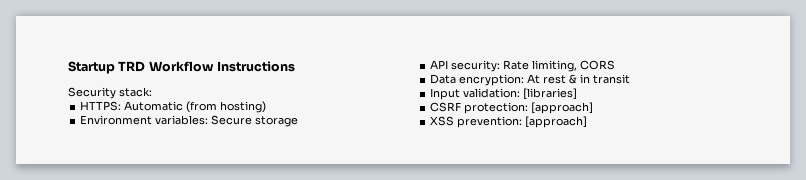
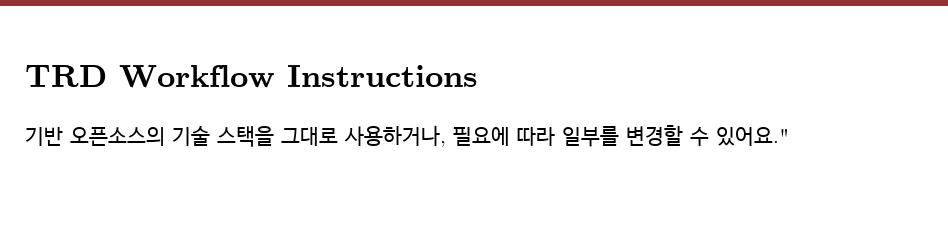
[68,61,115,74] Startup -> (25, 76) none
[68,87,152,99] [80,101,267,113] [80,115,299,127] [430,60,616,72] [430,74,631,86] [430,88,578,100] [430,102,594,114] [430,116,588,128] Security stack: // HTTPS: Automatic (from hosting) // Environment variables: Secure storage // API security: Rate limiting, CORS // Data encryption: At rest & in transit // Input validation: [libraries] // CSRF protection: [approach] // XSS prevention: [approach] -> [25,125,790,147] 기반 오픈소스의 기술 스택을 그대로 사용하거나, 필요에 따라 일부를 변경할 수 있어요."

